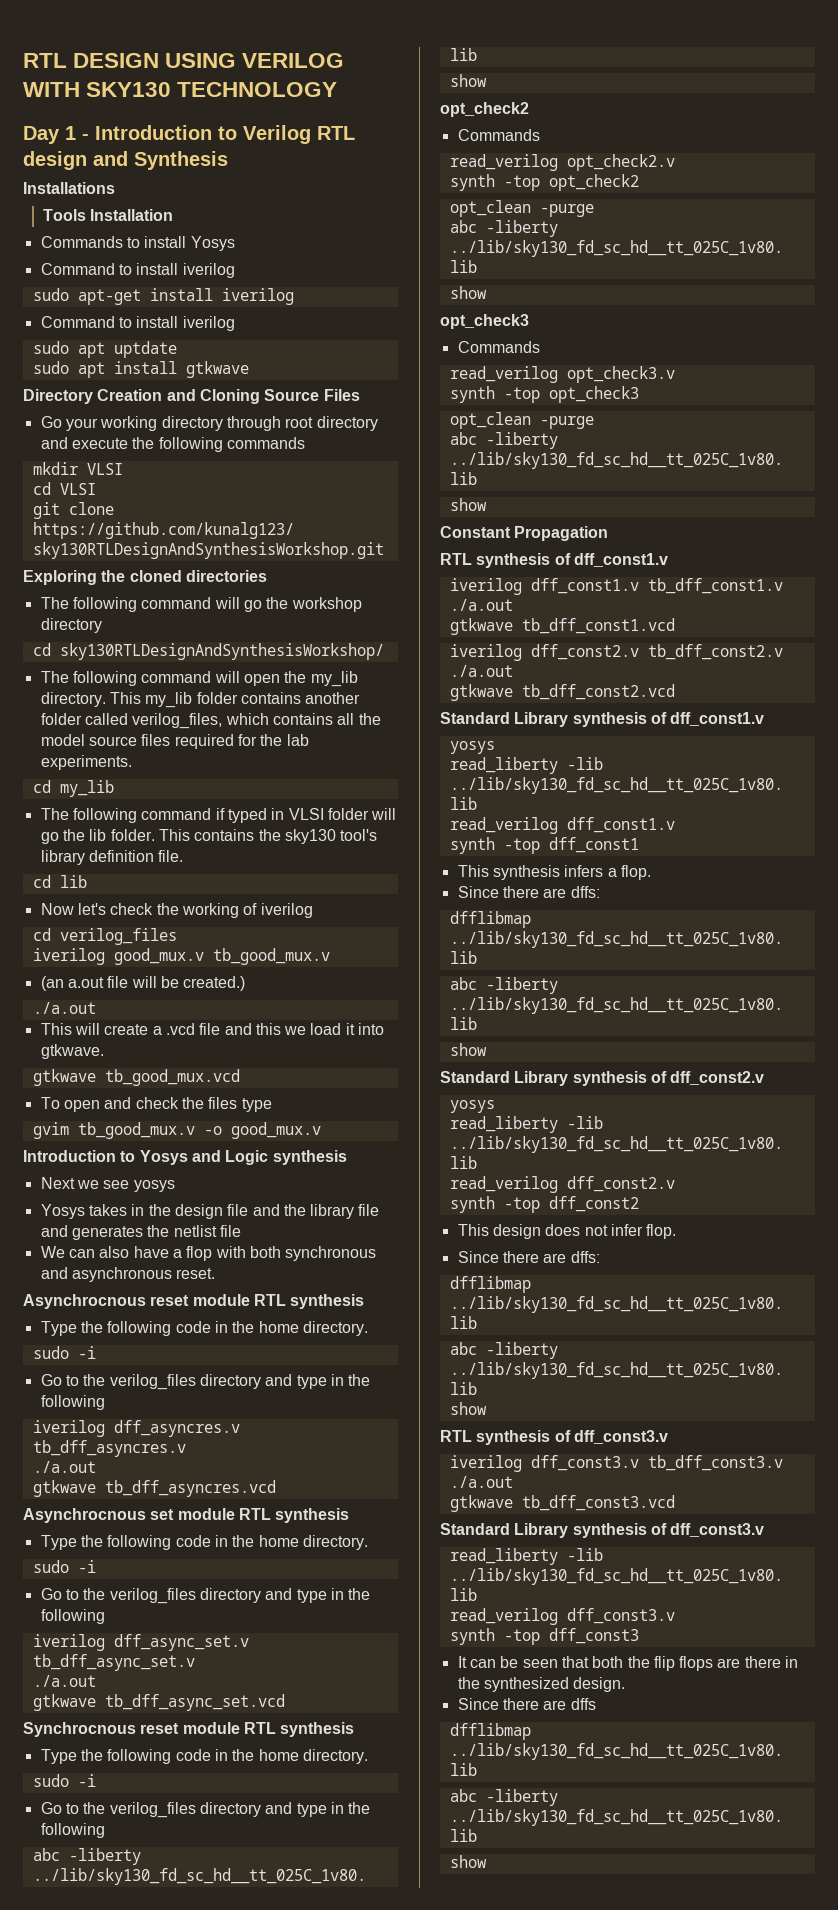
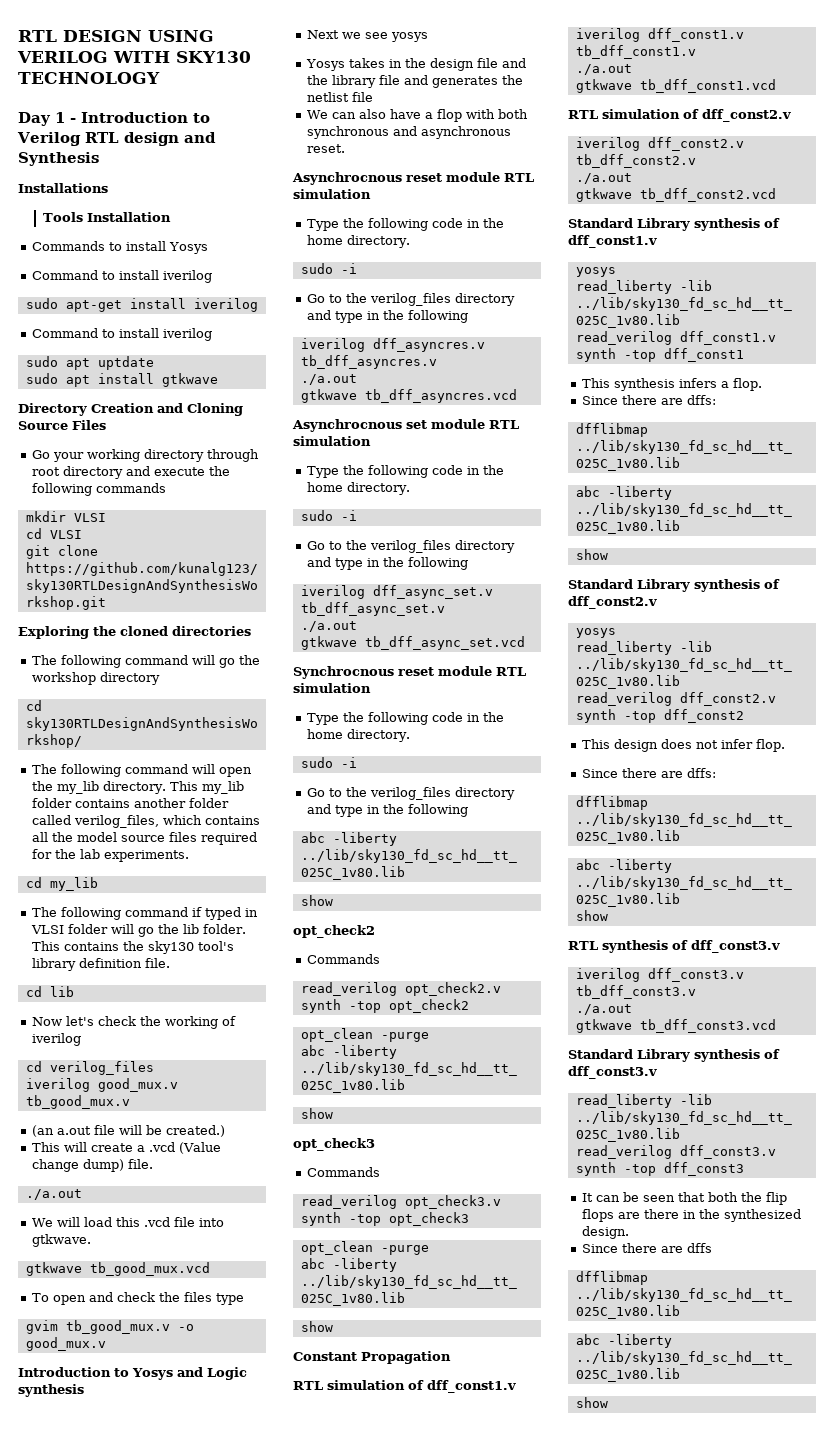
[32,1002,96,1014] // ./a.out -> (226, 1131) none
[199,1023,355,1035] file and this we load it -> [179,1142,222,1154] [32,1159,154,1172] [25,1189,82,1200] [32,1217,196,1227] (Value change dump) file. // ./a.out // We will load this .vcd file
[290,1294,365,1309] synthesis -> [293,189,371,199] simulation
[275,1508,350,1523] synthesis -> [293,436,371,446] simulation
[280,1722,355,1737] synthesis -> [293,683,371,693] simulation
[476,553,551,568] synthesis -> [327,1380,405,1390] simulation
(675, 626) none -> [568,109,791,122] // RTL simulation of dff_const2.v

